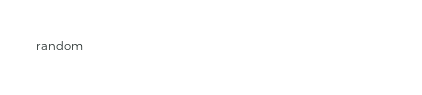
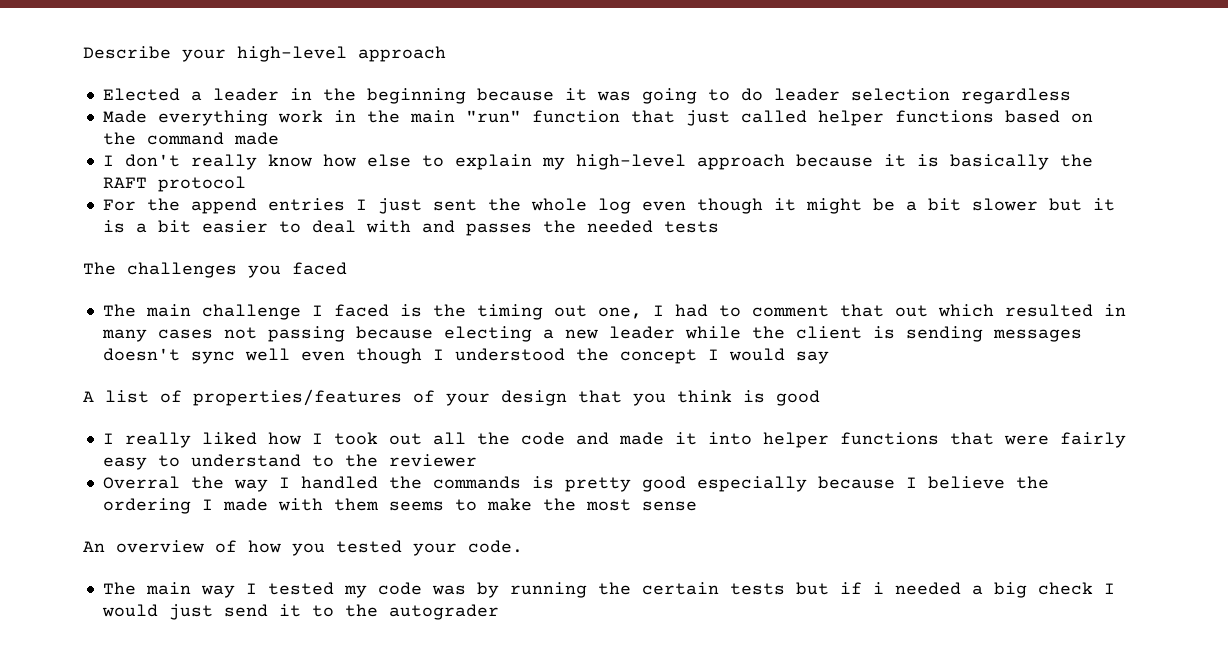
[36,41,83,50] random -> [83,46,446,62] [102,88,1071,104] [102,110,1093,126] [102,132,279,145] [102,154,1093,170] [102,176,246,192] [102,198,1115,214] [102,220,719,236] [83,262,347,278] [102,304,1126,320] [101,326,1082,342] [102,348,829,364] [83,389,820,406] [102,432,1126,448] [102,454,477,470] [102,476,1049,492] [102,498,697,514] [83,540,523,556] [102,582,1115,598] [101,604,499,620] Describe your high-level approach // Elected a leader in the beginning because it was going to do leader selection regardless // Made everything work in the main "run" function that just called helper functions based on the command made // I don't really know how else to explain my high-level approach because it is basically the RAFT protocol // For the append entries I just sent the whole log even though it might be a bit slower but it is a bit easier to deal with and passes the needed tests // The challenges you faced // The main challenge I faced is the timing out one, I had to comment that out which resulted in many cases not passing because electing a new leader while the client is sending messages doesn't sync well even though I understood the concept I would say // A list of properties/features of your design that you think is good // I really liked how I took out all the code and made it into helper functions that were fairly easy to understand to the reviewer // Overral the way I handled the commands is pretty good especially because I believe the ordering I made with them seems to make the most sense // An overview of how you tested your code. // The main way I tested my code was by running the certain tests but if i needed a big check I would just send it to the autograder

